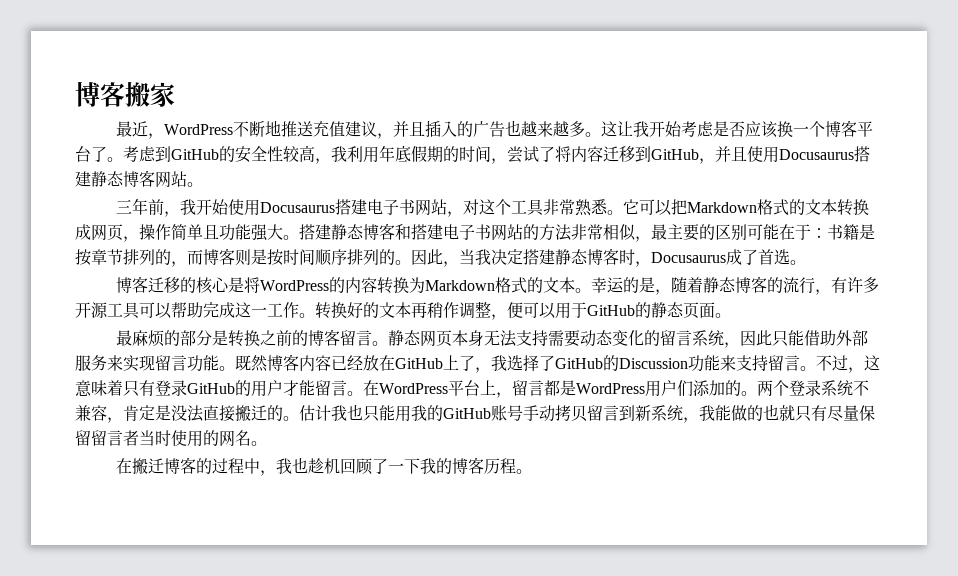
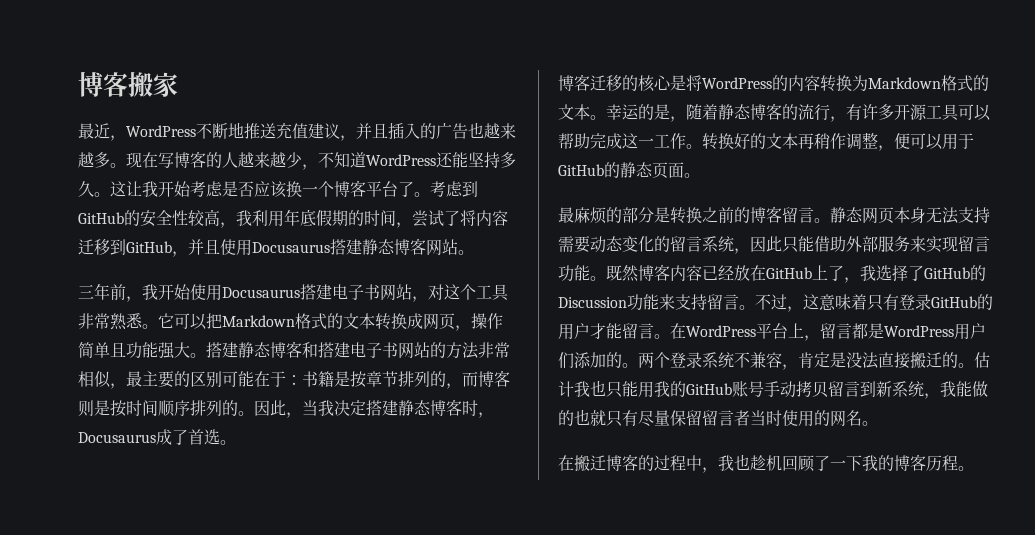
(602, 134) none -> [126,151,516,170] [78,181,110,197] 现在写博客的人越来越少，不知道WordPress还能坚持多久。

